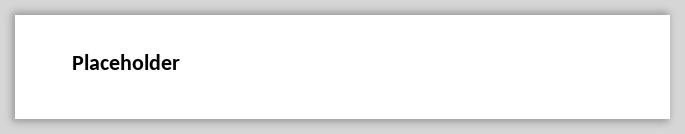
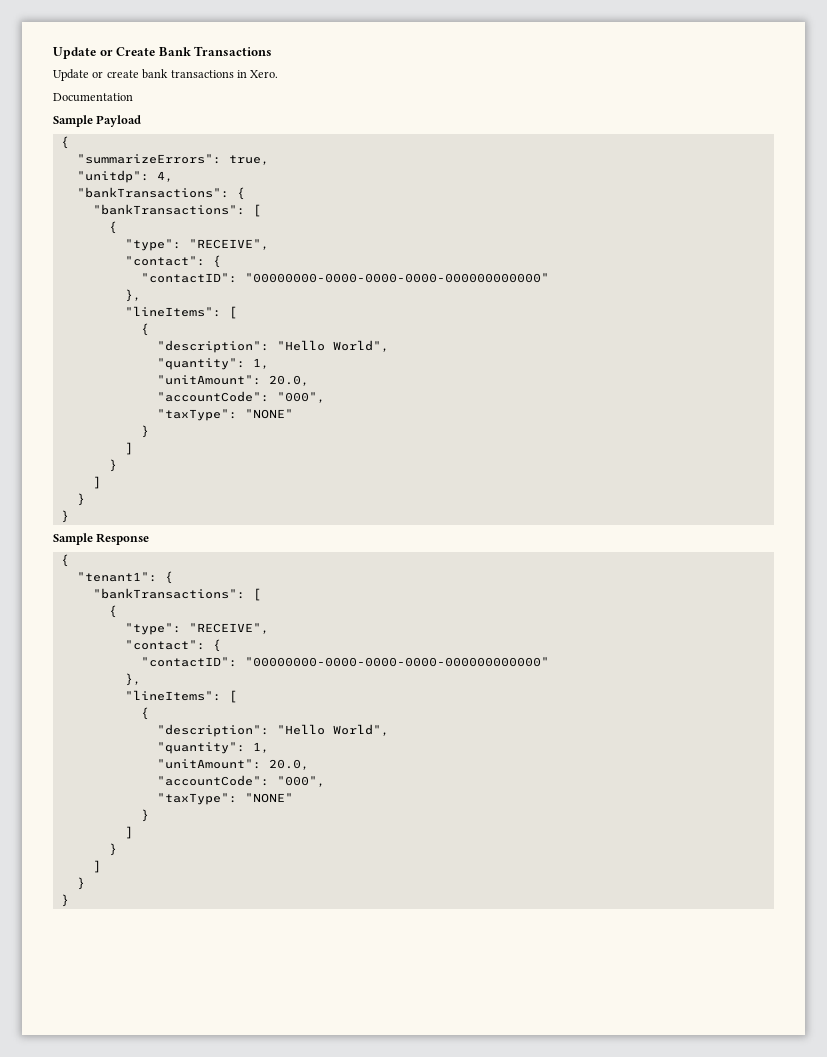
[72,54,180,70] Placeholder -> [53,46,273,59] [53,69,279,81] [53,93,133,102] [53,115,142,127] [60,136,69,149] [76,154,269,165] [76,170,173,183] [76,187,245,200] [92,204,261,217] [108,221,117,234] [124,239,269,251] [124,255,221,268] [140,273,549,283] [124,289,141,302] [124,306,237,319] [140,323,149,336] [156,340,389,353] [156,358,269,370] [156,375,309,386] [156,391,325,403] [156,409,293,421] [140,425,149,438] [124,442,133,455] [108,459,117,472] [92,476,101,489] [76,493,85,506] [60,510,69,523] [53,533,150,545] [60,554,69,567] [76,571,173,584] [92,588,261,601] [108,605,117,618] [124,623,269,635] [124,639,221,652] [140,657,549,667] [124,673,141,686] [124,690,237,703] [140,707,149,720] [156,724,389,737] [156,742,269,754] [156,759,309,770] [156,775,325,787] [156,793,293,805] [140,809,149,822] [124,826,133,839] [108,843,117,856] [92,860,101,873] [76,877,85,890] [60,894,69,907] Update or Create Bank Transactions // Update or create bank transactions in Xero. // Documentation // Sample Payload // { // "summarizeErrors": true, // "unitdp": 4, // "bankTransactions": { // "bankTransactions": [ // { // "type": "RECEIVE", // "contact": { // "contactID": "00000000-0000-0000-0000-000000000000" // }, // "lineItems": [ // { // "description": "Hello World", // "quantity": 1, // "unitAmount": 20.0, // "accountCode": "000", // "taxType": "NONE" // } // ] // } // ] // } // } // Sample Response // { // "tenant1": { // "bankTransactions": [ // { // "type": "RECEIVE", // "contact": { // "contactID": "00000000-0000-0000-0000-000000000000" // }, // "lineItems": [ // { // "description": "Hello World", // "quantity": 1, // "unitAmount": 20.0, // "accountCode": "000", // "taxType": "NONE" // } // ] // } // ] // } // }

